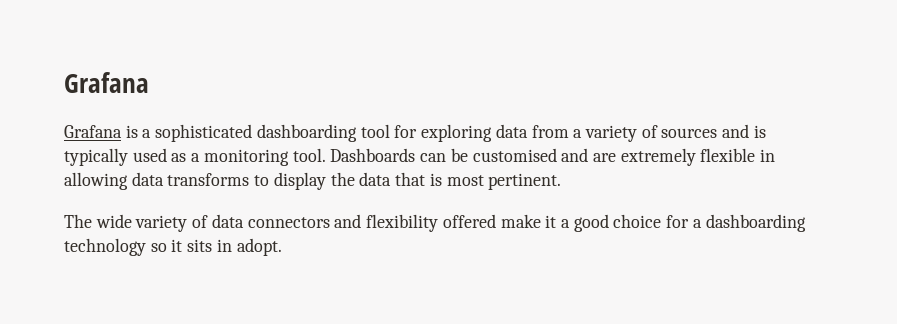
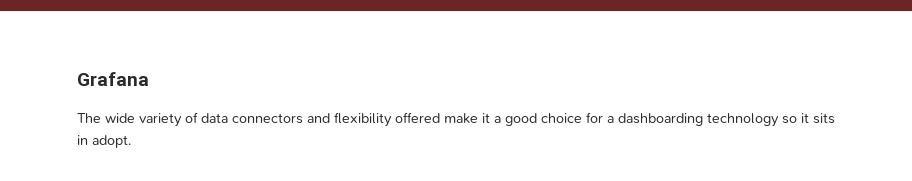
[64,72,149,93] [64,124,766,142] [64,148,776,166] [64,172,562,190] Grafana // Grafana is a sophisticated dashboarding tool for exploring data from a variety of sources and is typically used as a monitoring tool. Dashboards can be customised and are extremely flexible in allowing data transforms to display the data that is most pertinent. -> [77,72,149,86] Grafana

